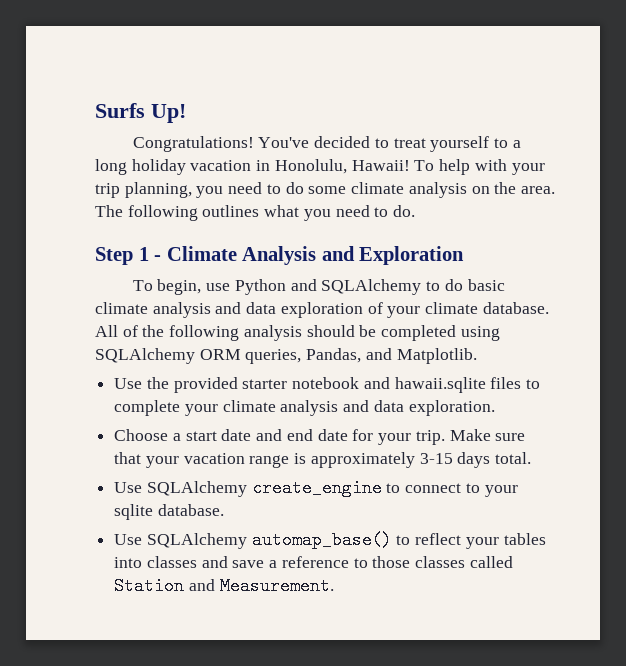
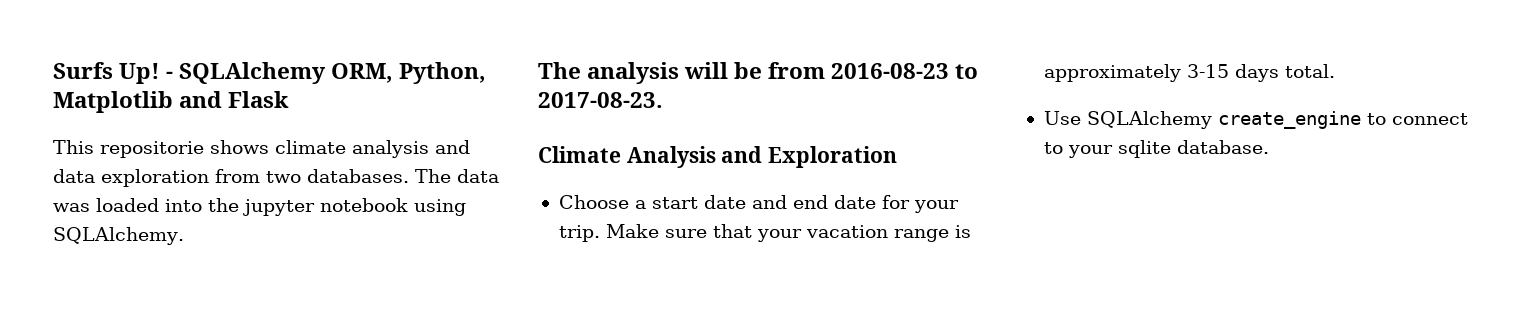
[132,136,521,152] [95,159,545,175] [95,182,555,198] [95,205,416,221] [95,246,465,265] [132,279,505,295] // Congratulations! You've decided to treat yourself to a long holiday vacation in Honolulu, Hawaii! To help with your trip planning, you need to do some climate analysis on the area. The following outlines what you need to do. // Step 1 - Climate Analysis and Exploration // To begin, use Python and SQLAlchemy to do basic -> [166,62,487,84] [53,91,290,113] [53,140,269,158] - SQLAlchemy ORM, Python, Matplotlib and Flask // This repositorie shows
[367,302,549,318] [95,325,500,341] [95,348,477,364] [114,377,541,393] [114,400,495,416] of your climate database. All of the following analysis should be completed using SQLAlchemy ORM queries, Pandas, and Matplotlib. // Use the provided starter notebook and hawaii.sqlite files to complete your climate analysis and data exploration. -> [215,169,499,183] [53,198,466,216] [53,227,184,245] [538,62,979,84] [538,92,663,108] [538,146,898,168] from two databases. The data was loaded into the jupyter notebook using SQLAlchemy. // The analysis will be from 2016-08-23 to 2017-08-23. // Climate Analysis and Exploration
[114,531,546,549] [114,556,513,568] [114,577,334,595] // Use SQLAlchemy automap_base() to reflect your tables into classes and save a reference to those classes called Station and Measurement. -> (1269, 147) none

